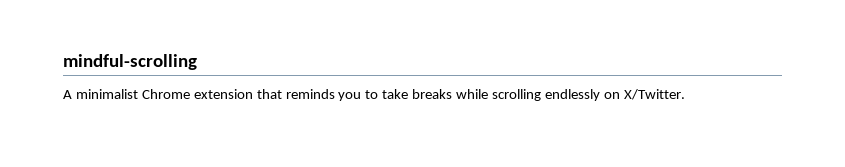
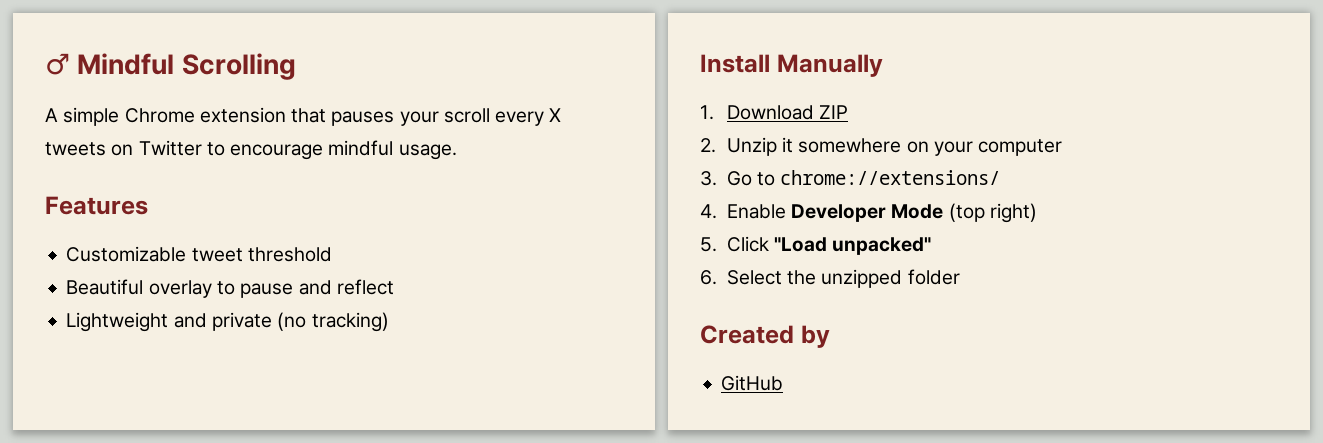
[63,54,197,70] mindful-scrolling -> [45,53,296,80] ♂ Mindful Scrolling
[75,89,138,99] minimalist -> [63,107,120,126] simple
[285,89,685,101] reminds you to take breaks while scrolling endlessly on X/Twitter. -> [331,108,562,126] [45,140,457,160] [45,196,148,215] [66,246,332,262] [66,279,394,298] [66,312,389,332] [700,54,883,77] [700,105,849,120] [700,137,1063,156] [700,170,1001,186] [700,203,1037,223] [700,236,932,255] [700,269,960,288] [700,325,830,348] [721,375,784,391] pauses your scroll every X tweets on Twitter to encourage mindful usage. // Features // Customizable tweet threshold // Beautiful overlay to pause and reflect // Lightweight and private (no tracking) // Install Manually // 1. Download ZIP // 2. Unzip it somewhere on your computer // 3. Go to chrome://extensions/ // 4. Enable Developer Mode (top right) // 5. Click "Load unpacked" // 6. Select the unzipped folder // Created by // GitHub

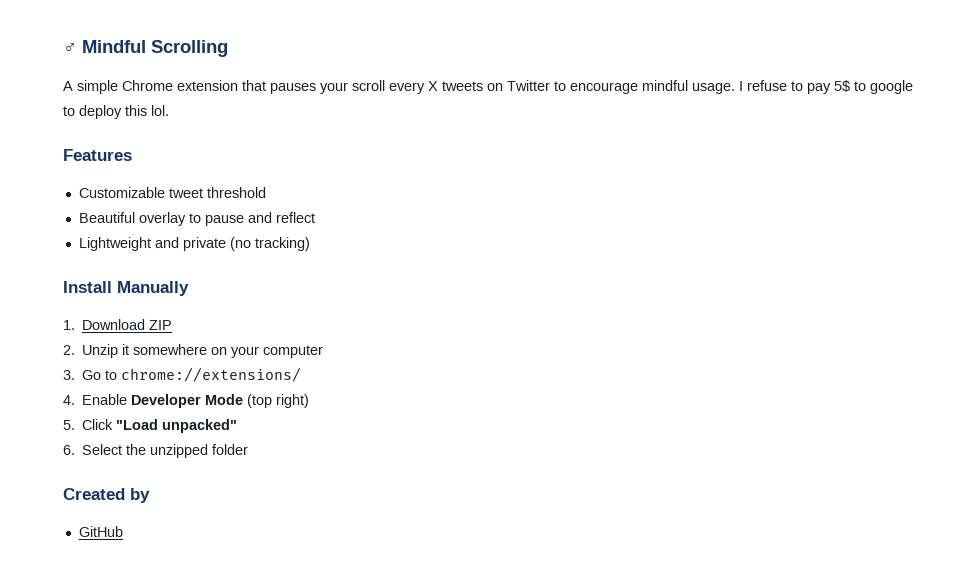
(457, 152) none -> [739,80,913,94] [63,105,169,119] I refuse to pay 5$ to google to deploy this lol.

